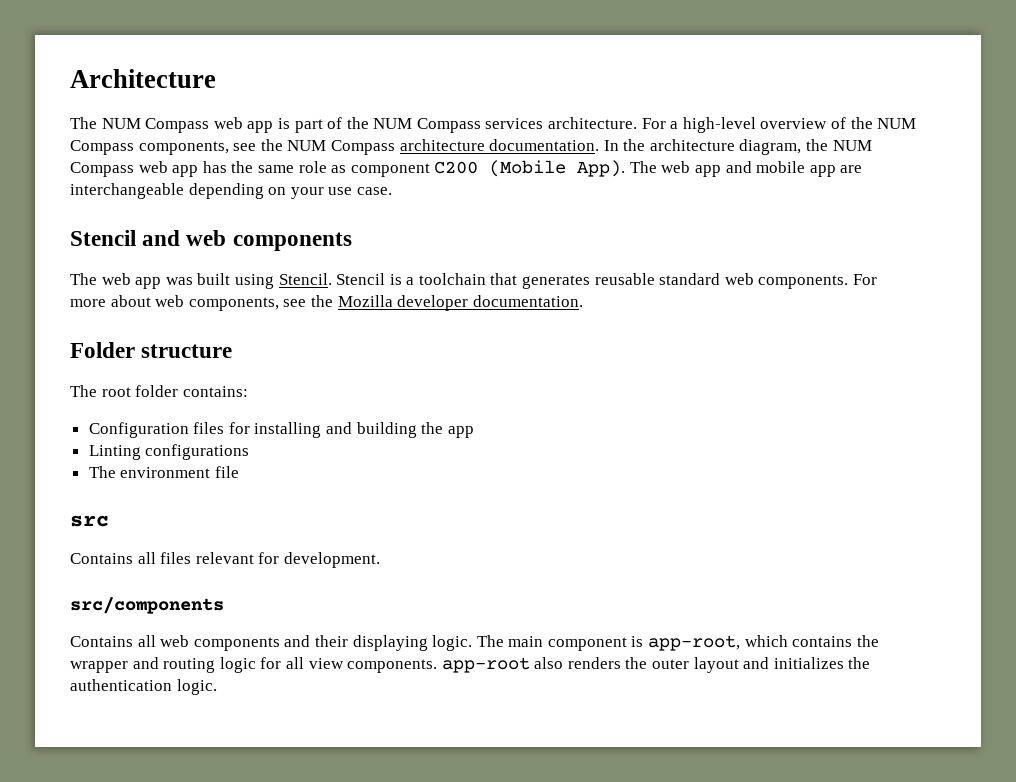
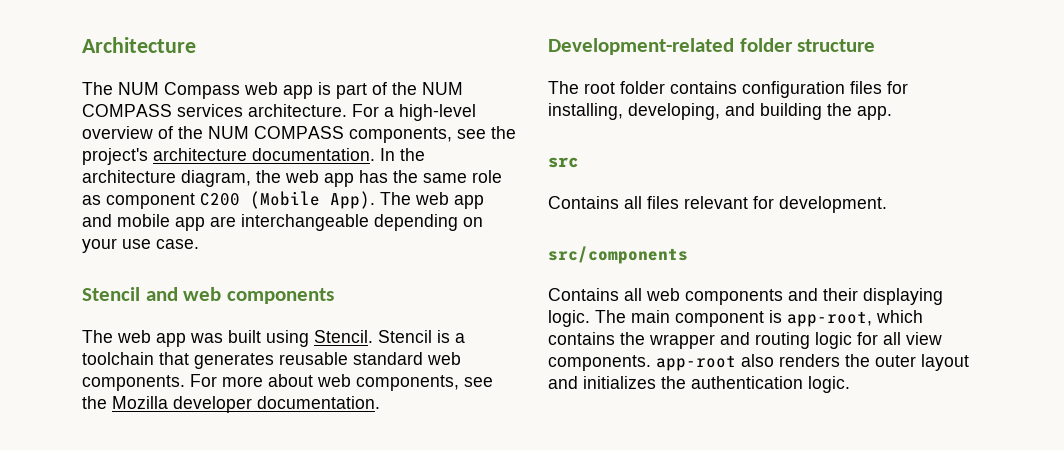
[416,118,481,133] Compass -> [82,104,172,117] COMPASS
[70,139,395,155] Compass components, see the NUM Compass -> [254,126,516,143] [82,148,148,165] COMPASS components, see the project's
[832,140,872,151] [70,162,134,177] NUM Compass -> (281, 176) none
[70,342,135,358] Folder -> [548,38,793,55] Development-related folder
[182,386,248,397] [88,422,474,438] [88,444,250,460] [88,466,239,478] contains: // Configuration files for installing and building the app // Linting configurations // The environment file -> [670,81,908,98] [548,103,892,120] contains configuration files for installing, developing, and building the app.

